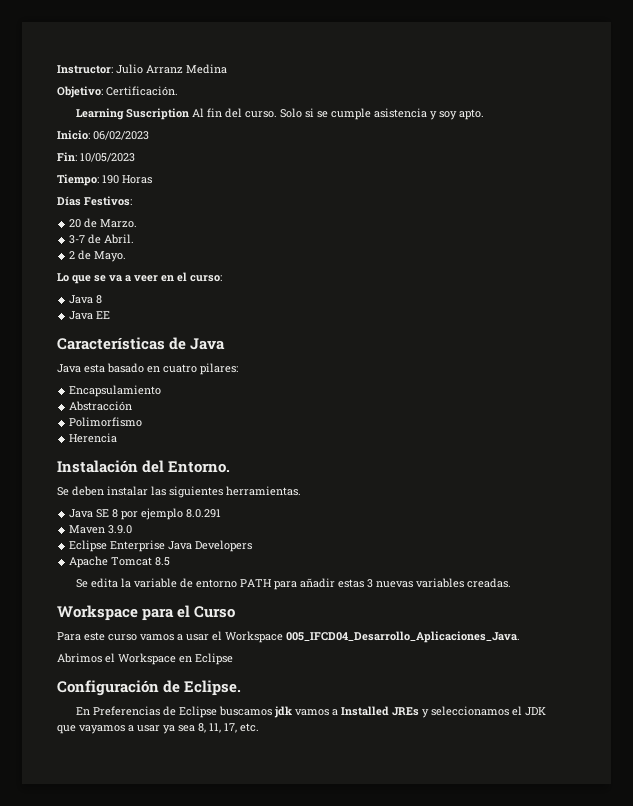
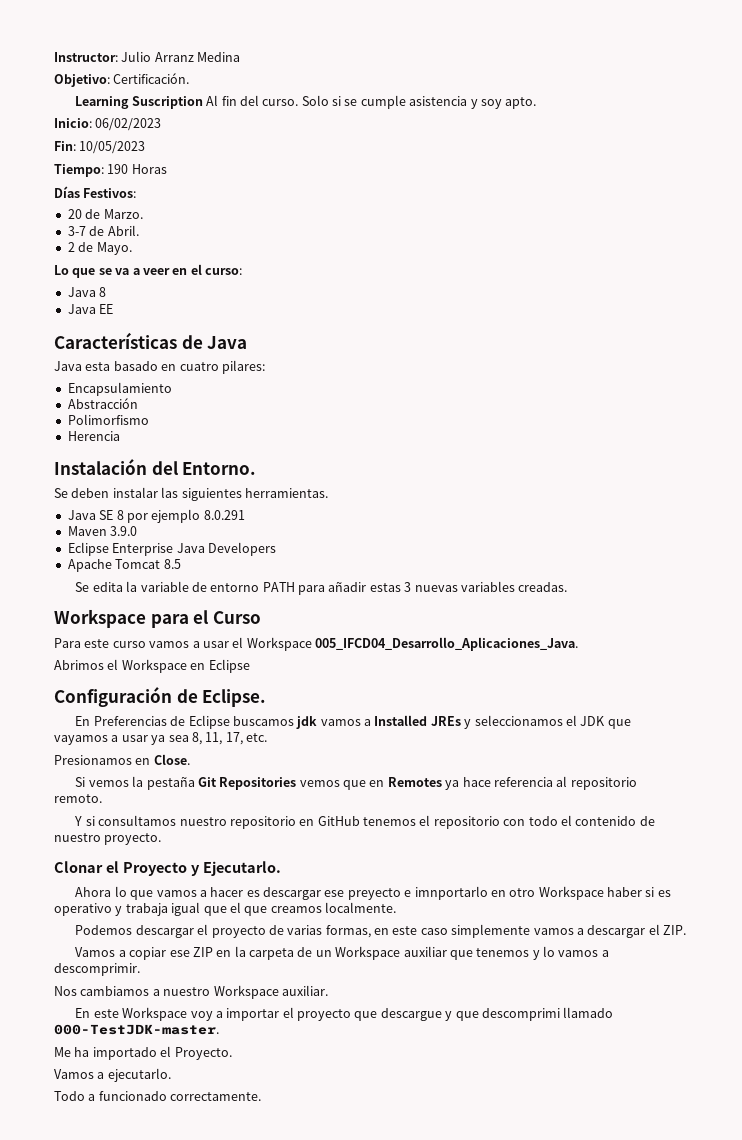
(259, 727) none -> [54,754,190,765] [75,776,637,790] [54,794,102,803] [74,815,655,829] [54,833,162,845] [54,861,281,876] [75,886,671,900] [54,902,396,916] [75,924,687,938] [75,946,609,960] [54,963,140,976] [54,985,328,999] [75,1007,614,1021] [54,1024,219,1035] [54,1046,232,1060] [54,1068,171,1082] [54,1091,262,1101] // Presionamos en Close. // Si vemos la pestaña Git Repositories vemos que en Remotes ya hace referencia al repositorio remoto. // Y si consultamos nuestro repositorio en GitHub tenemos el repositorio con todo el contenido de nuestro proyecto. // Clonar el Proyecto y Ejecutarlo. // Ahora lo que vamos a hacer es descargar ese preyecto e imnportarlo en otro Workspace haber si es operativo y trabaja igual que el que creamos localmente. // Podemos descargar el proyecto de varias formas, en este caso simplemente vamos a descargar el ZIP. // Vamos a copiar ese ZIP en la carpeta de un Workspace auxiliar que tenemos y lo vamos a descomprimir. // Nos cambiamos a nuestro Workspace auxiliar. // En este Workspace voy a importar el proyecto que descargue y que descomprimi llamado 000-TestJDK-master. // Me ha importado el Proyecto. // Vamos a ejecutarlo. // Todo a funcionado correctamente.

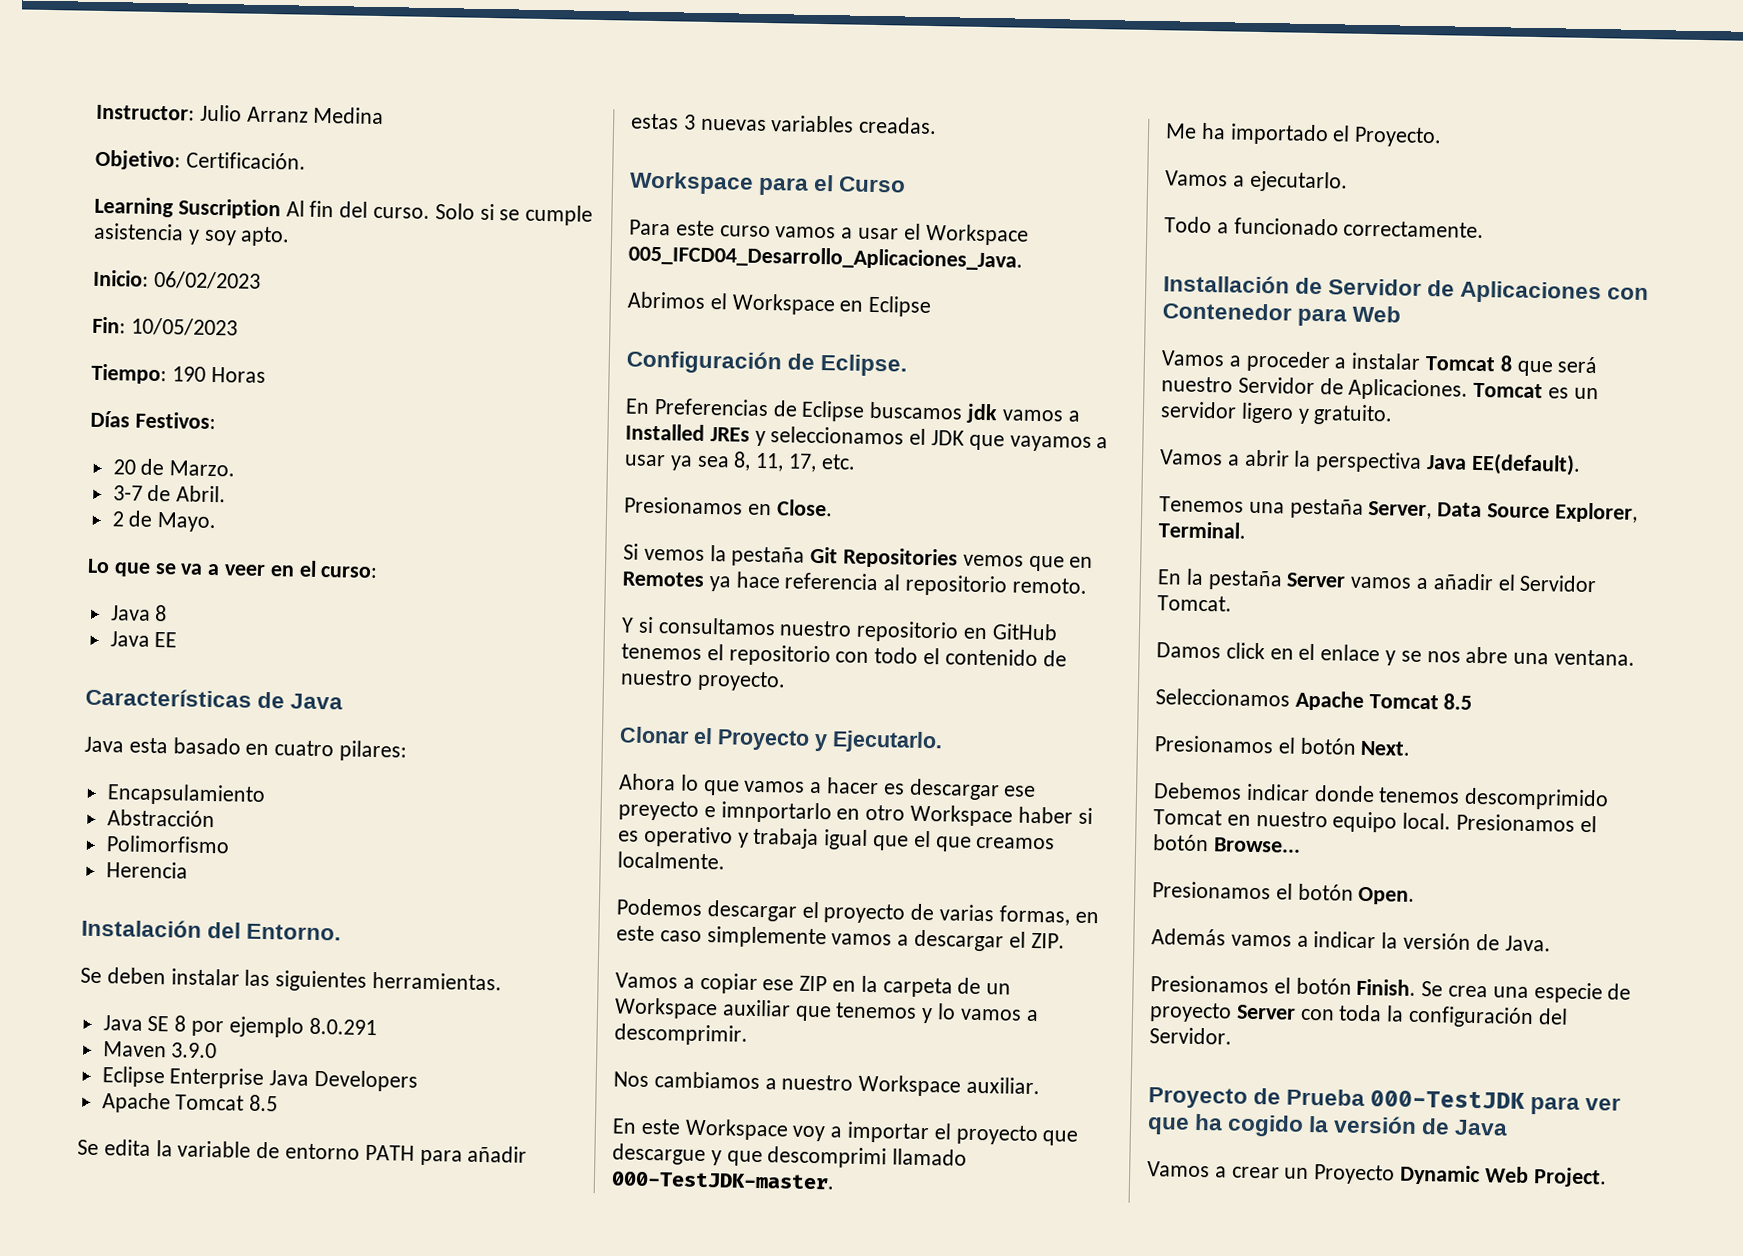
(262, 1096) none -> [1163,274,1650,305] [1162,302,1402,327] [1161,350,1599,377] [1161,376,1599,401] [1160,401,1394,426] [1160,449,1581,476] [1159,496,1638,523] [1158,521,1246,539] [1157,568,1598,593] [1157,595,1232,612] [1156,642,1636,666] [1155,688,1473,711] [1154,735,1412,756] [1153,782,1610,811] [1153,809,1597,833] [1153,834,1301,853] [1152,881,1416,905] [1151,928,1551,952] [1150,975,1632,1004] [1149,1002,1568,1029] [1149,1027,1232,1045] [1148,1087,1622,1115] [1147,1113,1509,1137] [1147,1161,1607,1188] // Installación de Servidor de Aplicaciones con Contenedor para Web // Vamos a proceder a instalar Tomcat 8 que será nuestro Servidor de Aplicaciones. Tomcat es un servidor ligero y gratuito. // Vamos a abrir la perspectiva Java EE(default). // Tenemos una pestaña Server, Data Source Explorer, Terminal. // En la pestaña Server vamos a añadir el Servidor Tomcat. // Damos click en el enlace y se nos abre una ventana. // Seleccionamos Apache Tomcat 8.5 // Presionamos el botón Next. // Debemos indicar donde tenemos descomprimido Tomcat en nuestro equipo local. Presionamos el botón Browse... // Presionamos el botón Open. // Además vamos a indicar la versión de Java. // Presionamos el botón Finish. Se crea una especie de proyecto Server con toda la configuración del Servidor. // Proyecto de Prueba 000-TestJDK para ver que ha cogido la versión de Java // Vamos a crear un Proyecto Dynamic Web Project.

